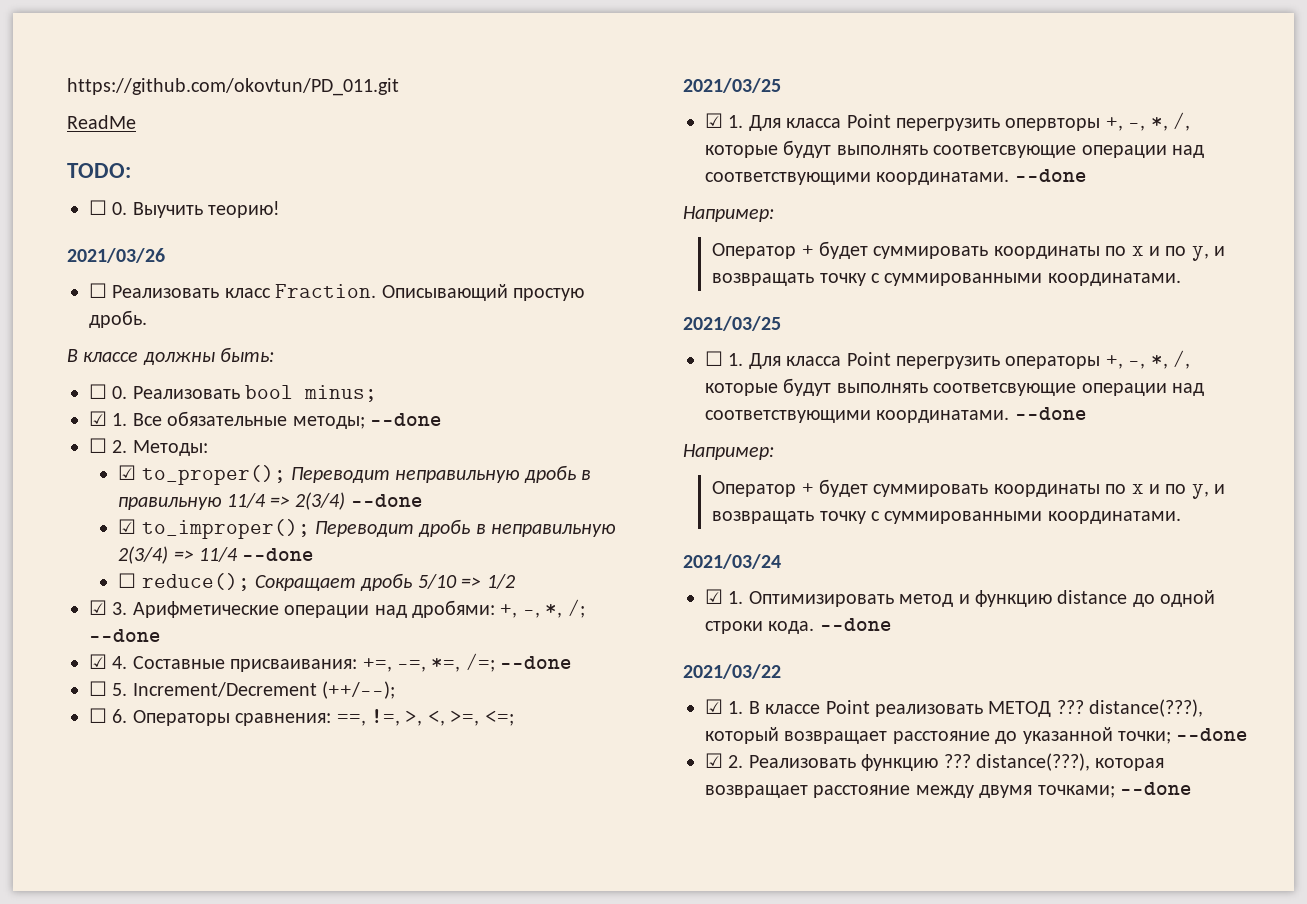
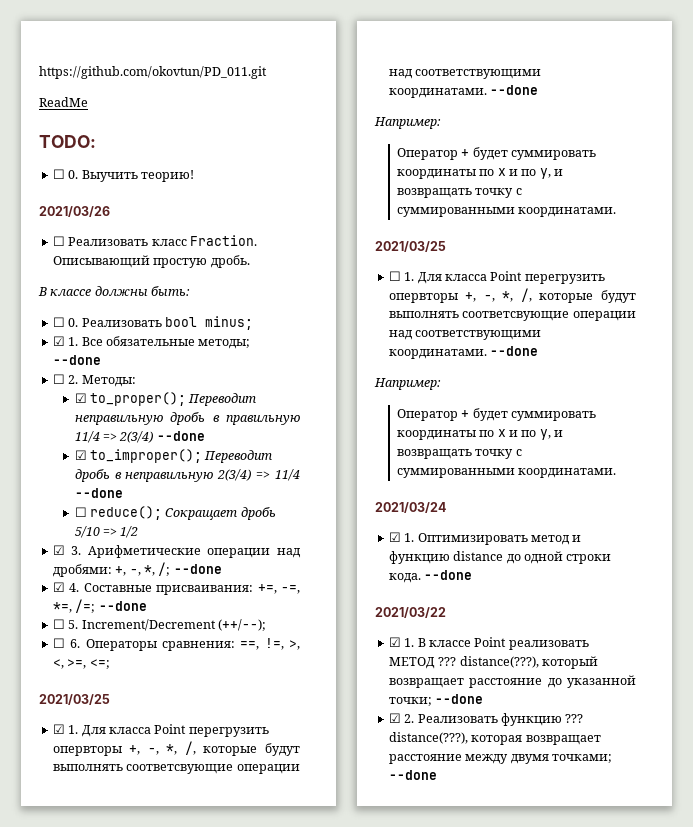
[1005,356,1101,369] операторы -> [388,293,458,303] опервторы

